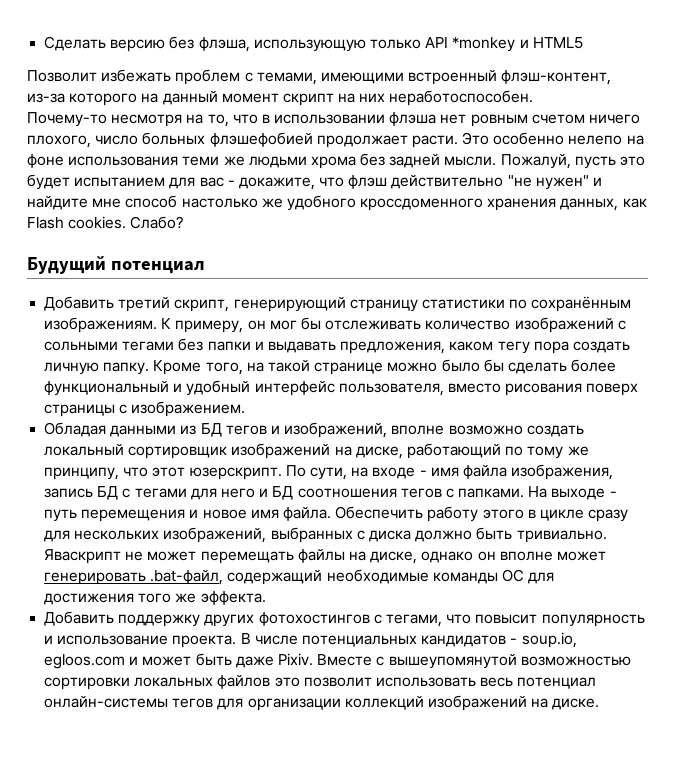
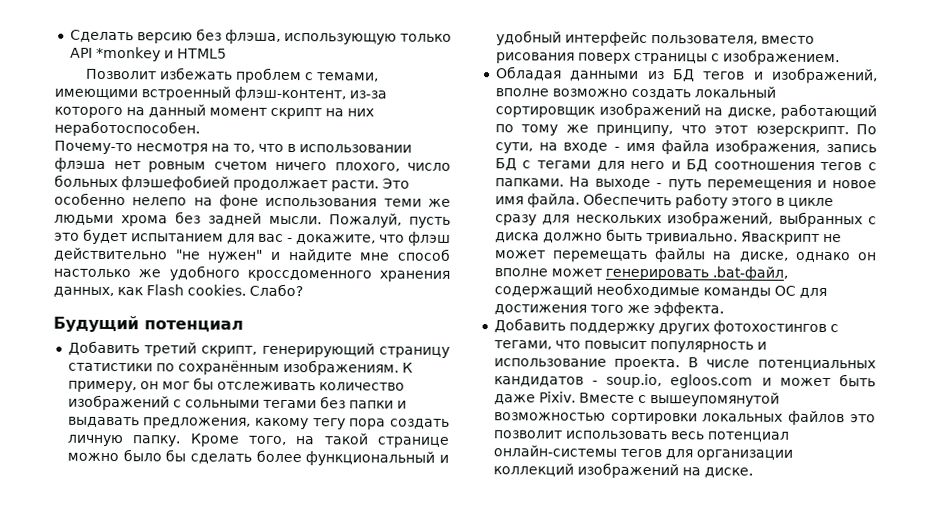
[449,341,494,351] каком -> [255,417,310,430] какому

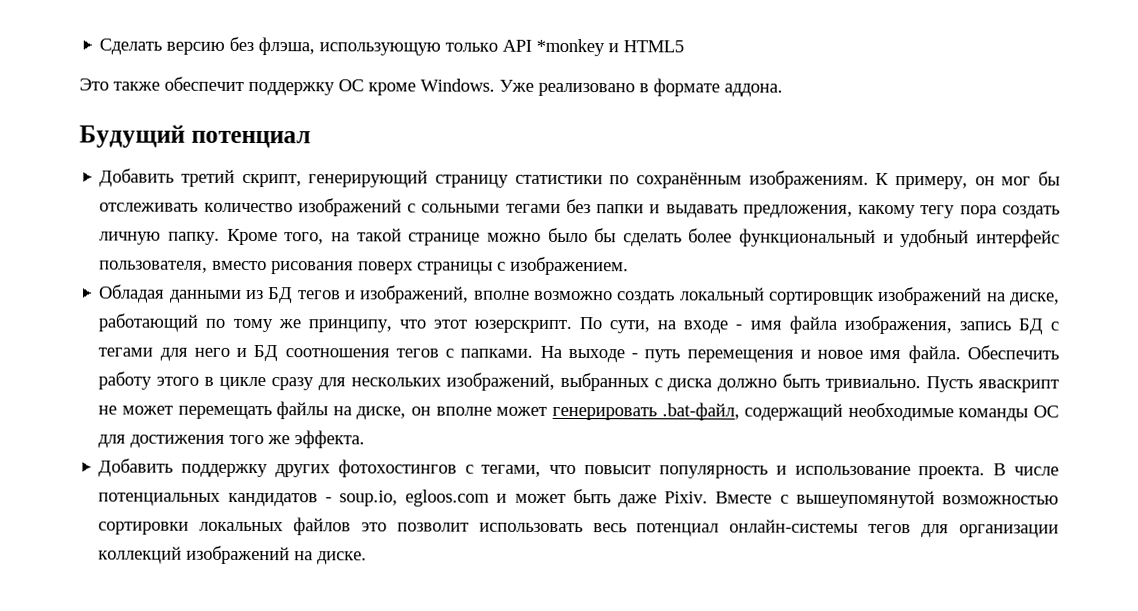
[85,67,379,84] [54,86,387,102] [54,104,374,120] [54,120,200,137] [54,140,412,155] [54,157,451,173] [54,174,410,192] [54,192,451,209] [54,211,451,228] [54,228,451,246] [53,247,451,263] [53,265,450,282] [53,283,303,298] Позволит избежать проблем с темами, имеющими встроенный флэш-контент, из-за которого на данный момент скрипт на них неработоспособен. // Почему-то несмотря на то, что в использовании флэша нет ровным счетом ничего плохого, число больных флэшефобией продолжает расти. Это особенно нелепо на фоне использования теми же людьми хрома без задней мысли. Пожалуй, пусть это будет испытанием для вас - докажите, что флэш действительно "не нужен" и найдите мне способ настолько же удобного кроссдоменного хранения данных, как Flash cookies. Cлабо? -> [79,76,783,97] Это также обеспечит поддержку ОС кроме Windows. Уже реализовано в формате аддона.
[740,231,820,245] Яваскрипт -> [926,376,1059,393] Пусть яваскрипт
[794,251,851,263] однако -> (407, 413) none

